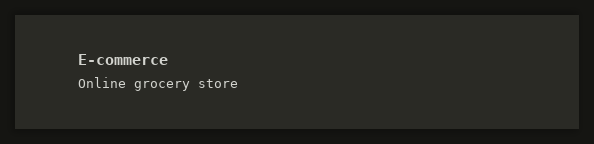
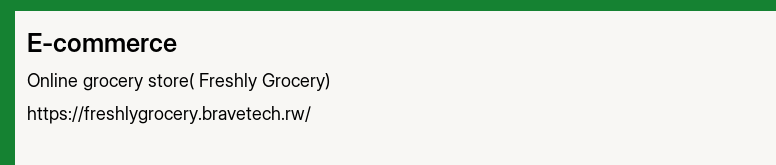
[198,79,238,88] store -> [148,73,330,91] [27,106,311,124] store( Freshly Grocery) // https://freshlygrocery.bravetech.rw/

